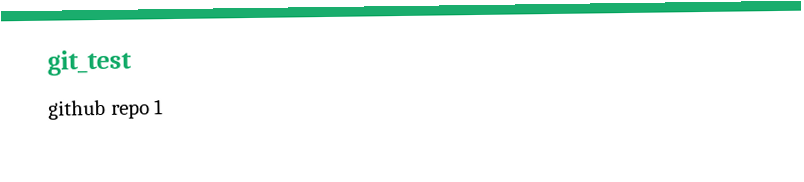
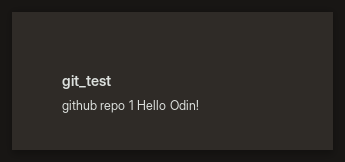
(164, 107) none -> [137,100,199,110] Hello Odin!

